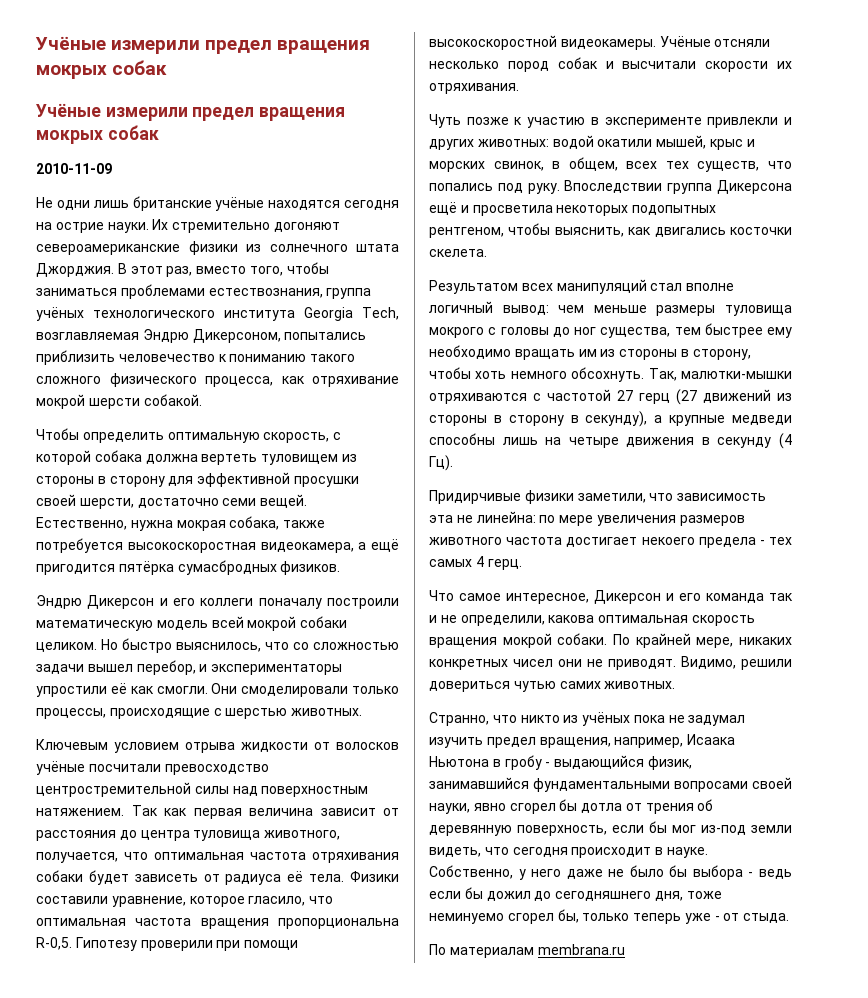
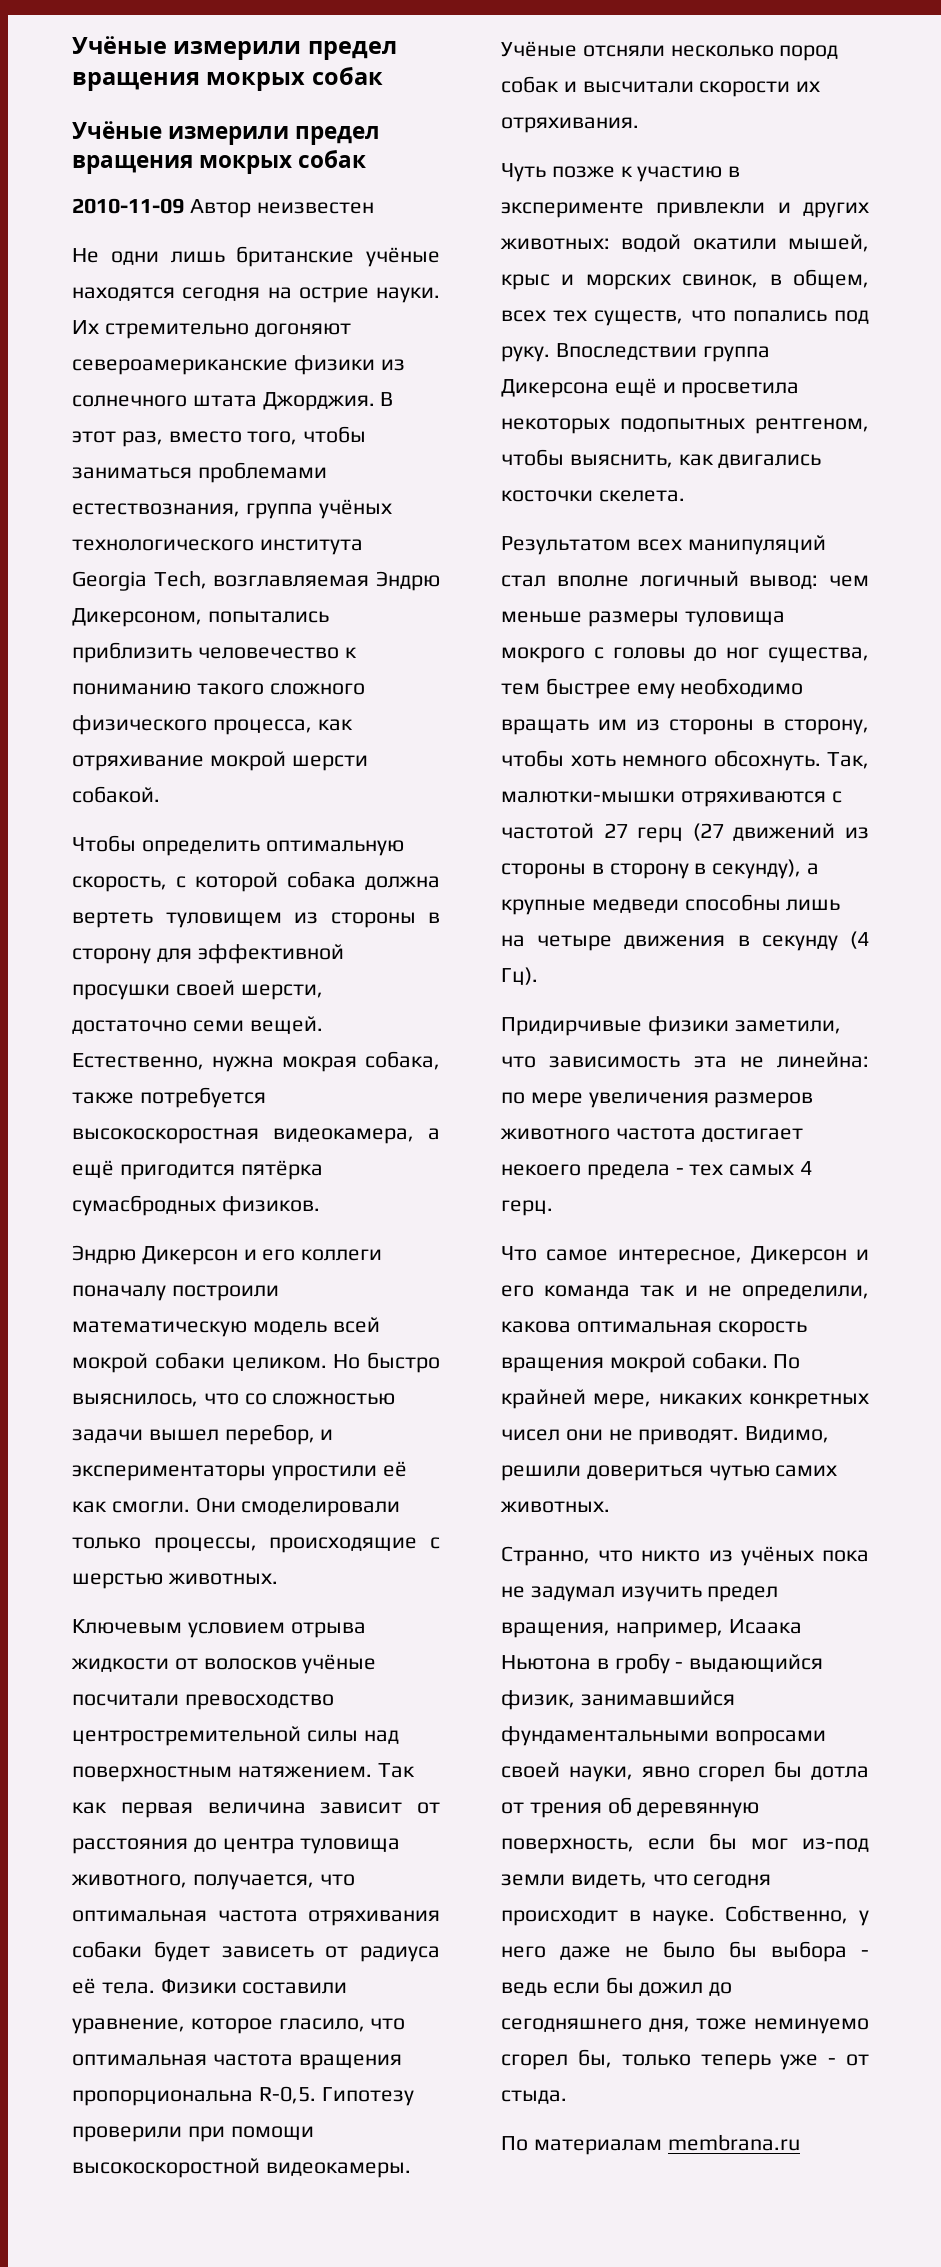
(112, 168) none -> [189,199,374,218] Автор неизвестен

